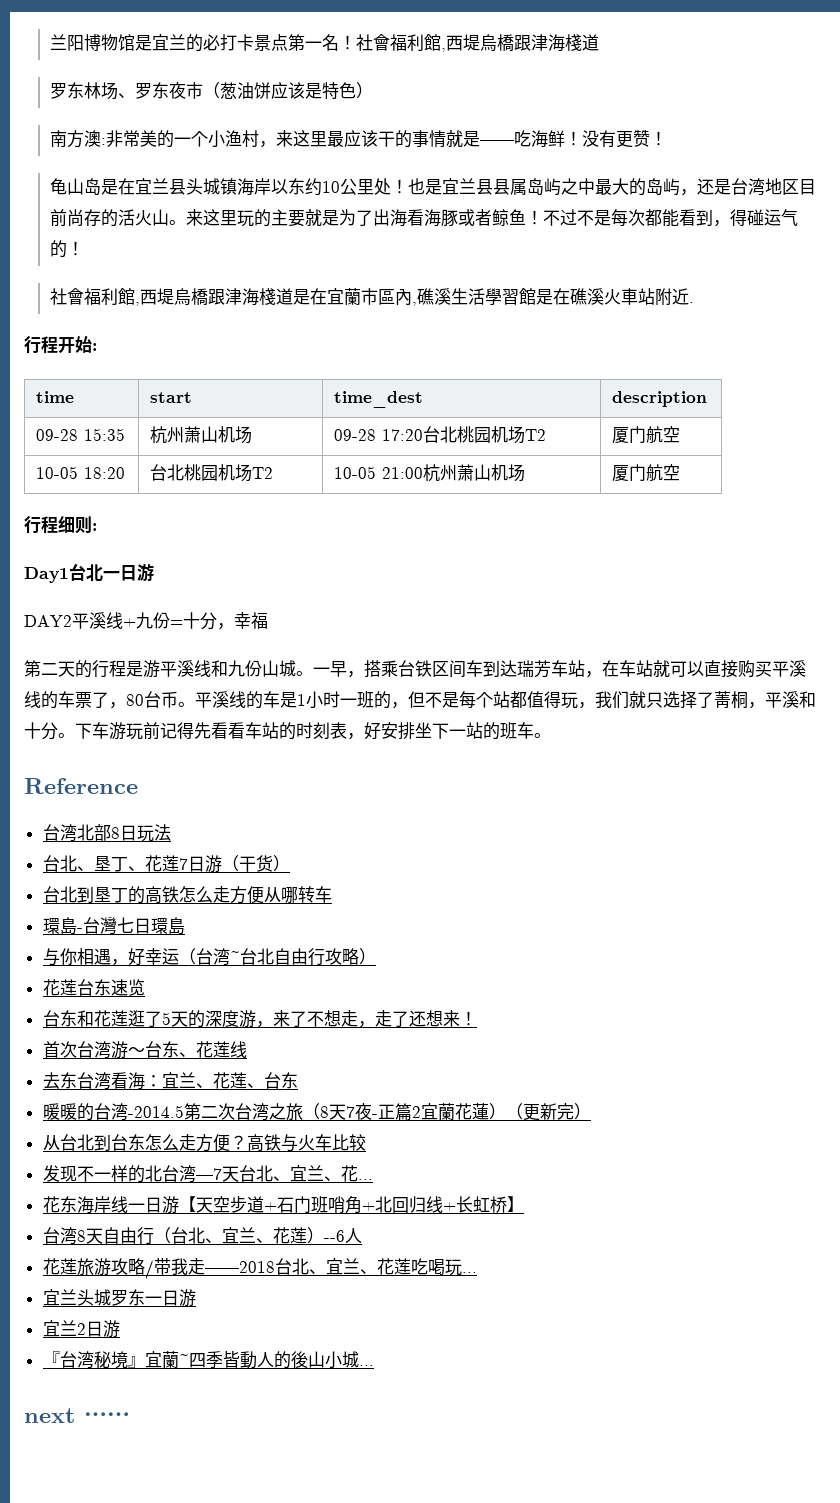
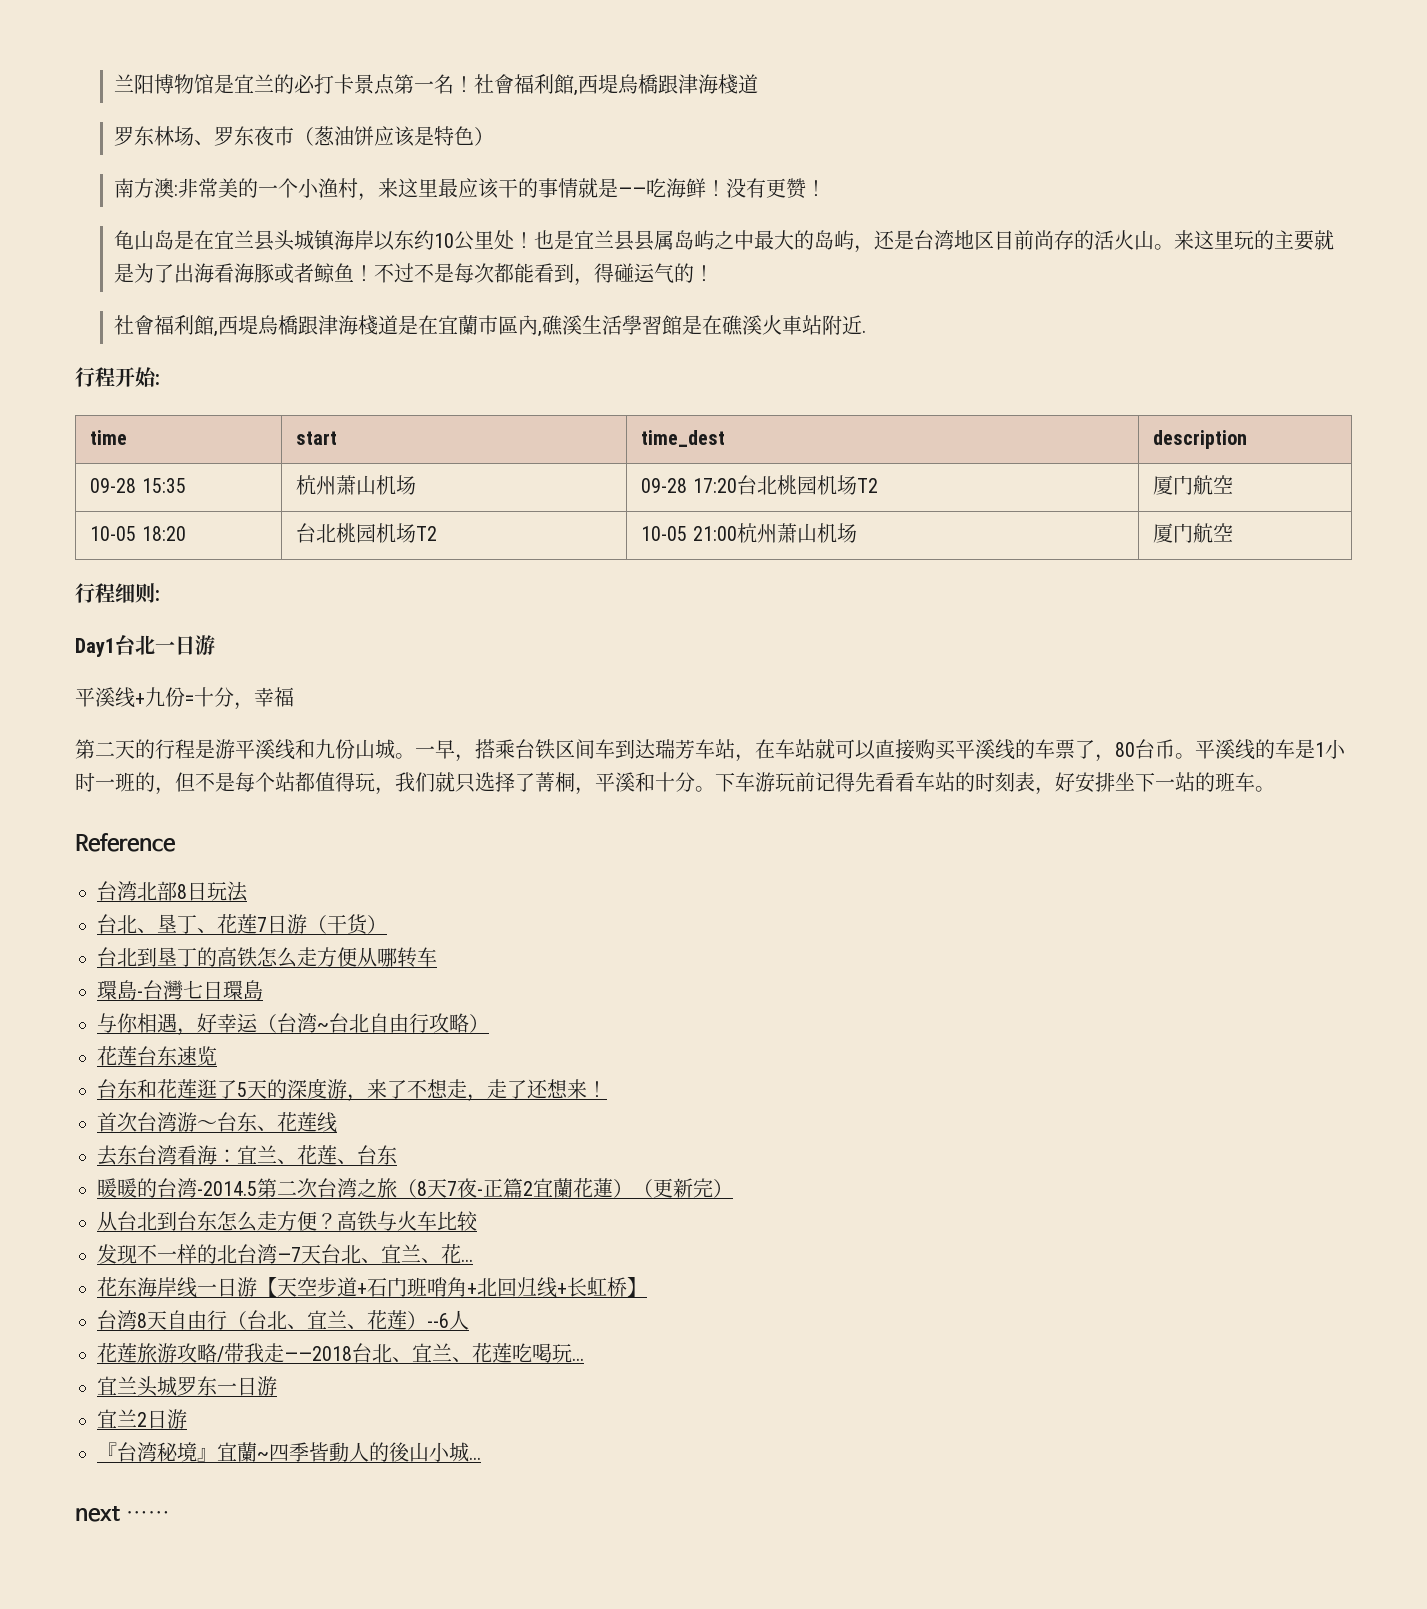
[24,615,72,627] DAY2 -> (215, 645) none

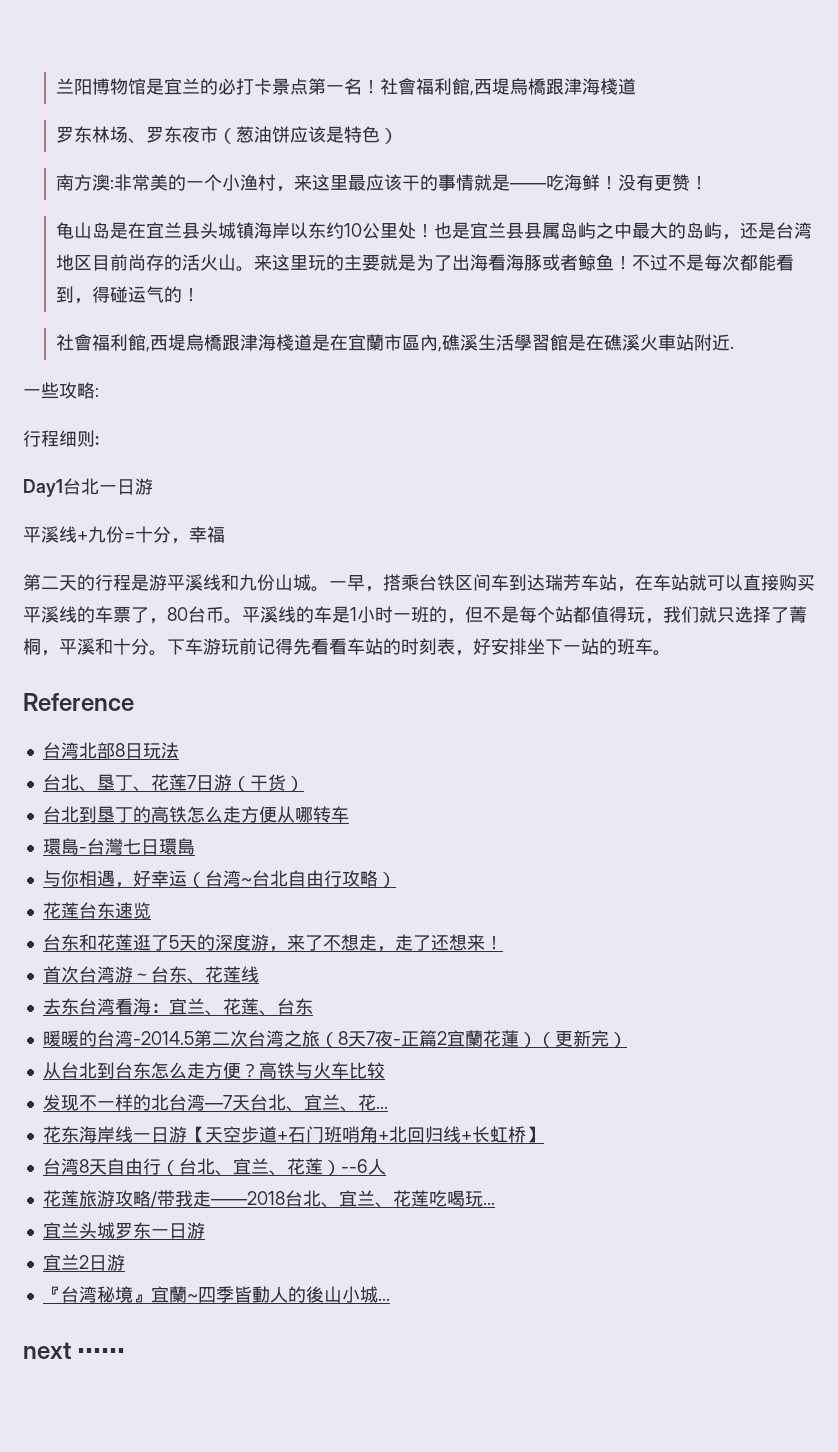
[75,367,160,387] [90,430,128,445] [296,431,338,445] [641,430,726,447] [1153,430,1248,449] [90,478,186,493] [296,475,417,495] [641,475,878,495] [1153,475,1234,495] [90,526,186,541] [296,523,438,543] [641,523,857,543] [1153,523,1234,543] 行程开始: // time | start | time_dest | description // 09-28 15:35 | 杭州萧山机场 | 09-28 17:20台北桃园机场T2 | 厦门航空 // 10-05 18:20 | 台北桃园机场T2 | 10-05 21:00杭州萧山机场 | 厦门航空 -> [23,382,99,399] 一些攻略:

